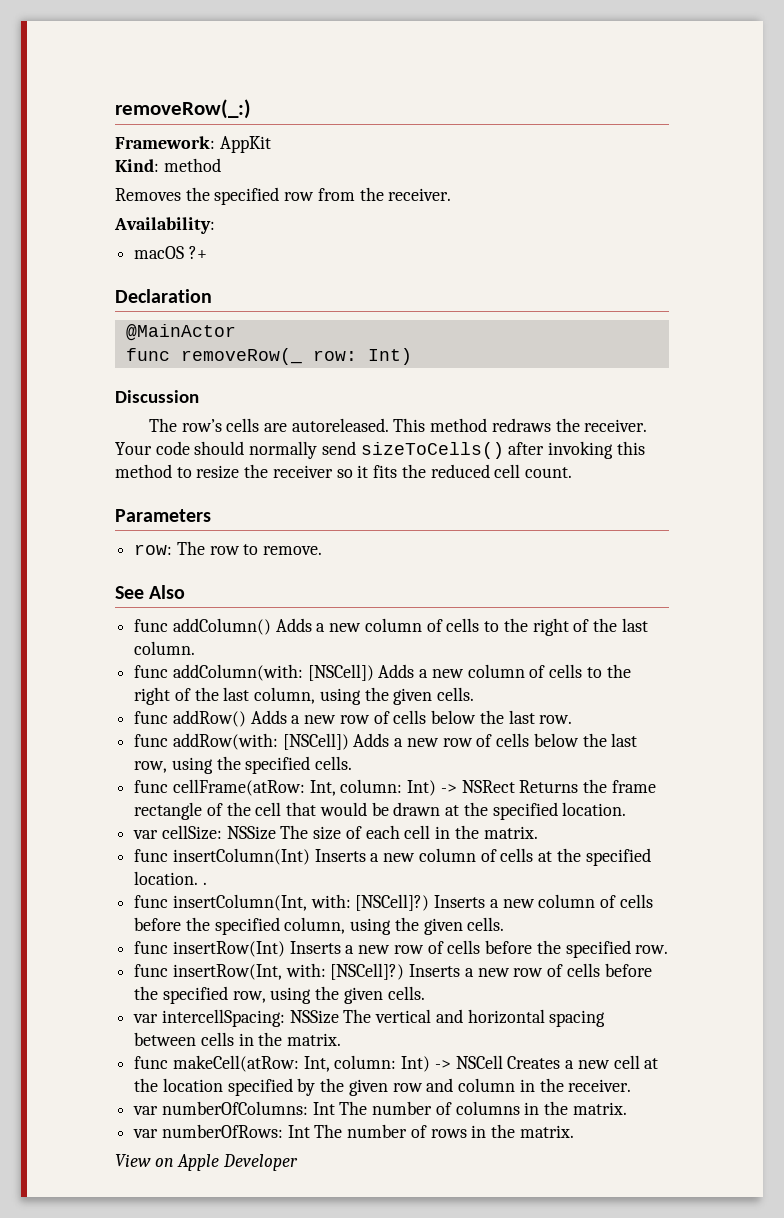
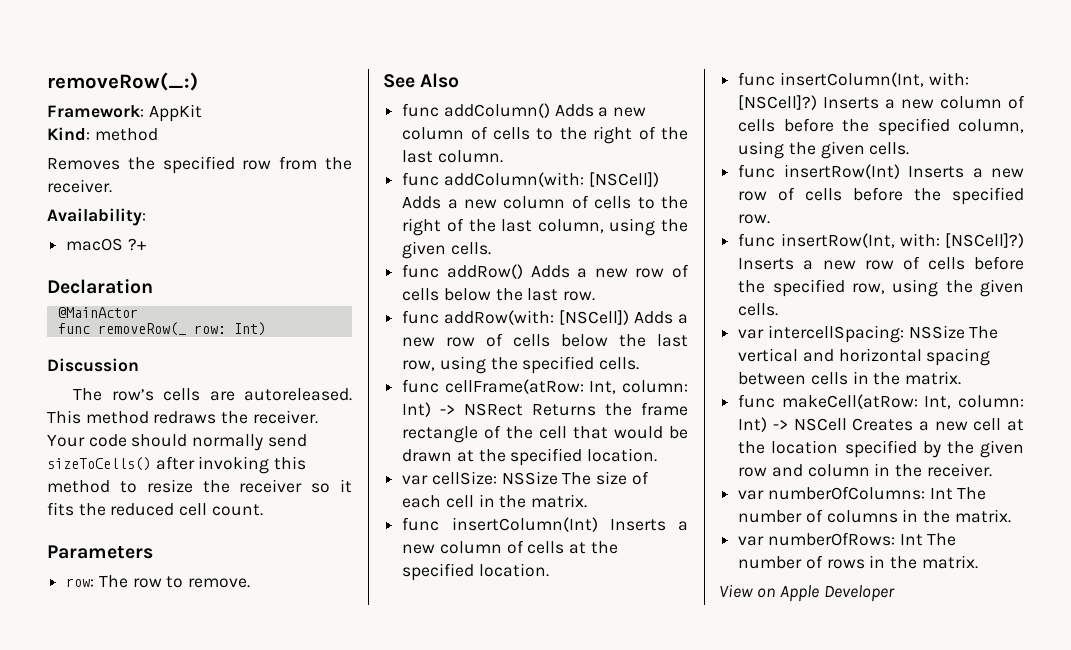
[202,882,207,885] . -> (549, 570) none

